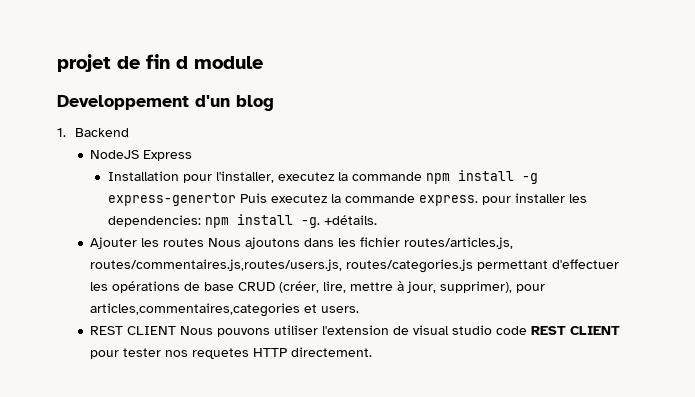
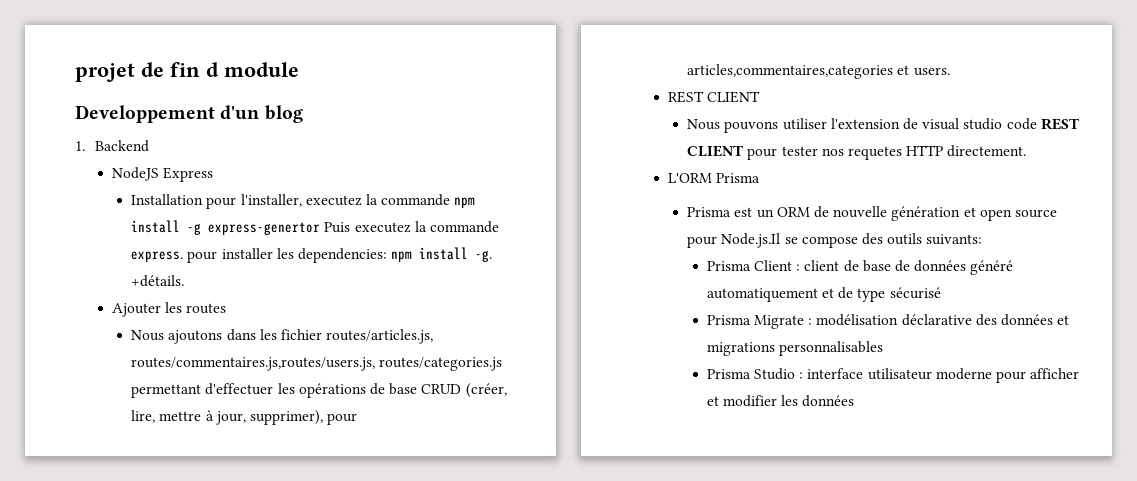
(205, 242) none -> (227, 308) //
(177, 330) none -> (760, 97) //
(373, 352) none -> [667,173,760,183] [687,206,1057,221] [687,233,983,248] [706,260,1014,275] [706,287,941,302] [706,314,1070,329] [706,341,884,356] [706,368,1080,383] [706,395,855,407] // L'ORM Prisma // Prisma est un ORM de nouvelle génération et open source pour Node.js.Il se compose des outils suivants: // Prisma Client : client de base de données généré automatiquement et de type sécurisé // Prisma Migrate : modélisation déclarative des données et migrations personnalisables // Prisma Studio : interface utilisateur moderne pour afficher et modifier les données

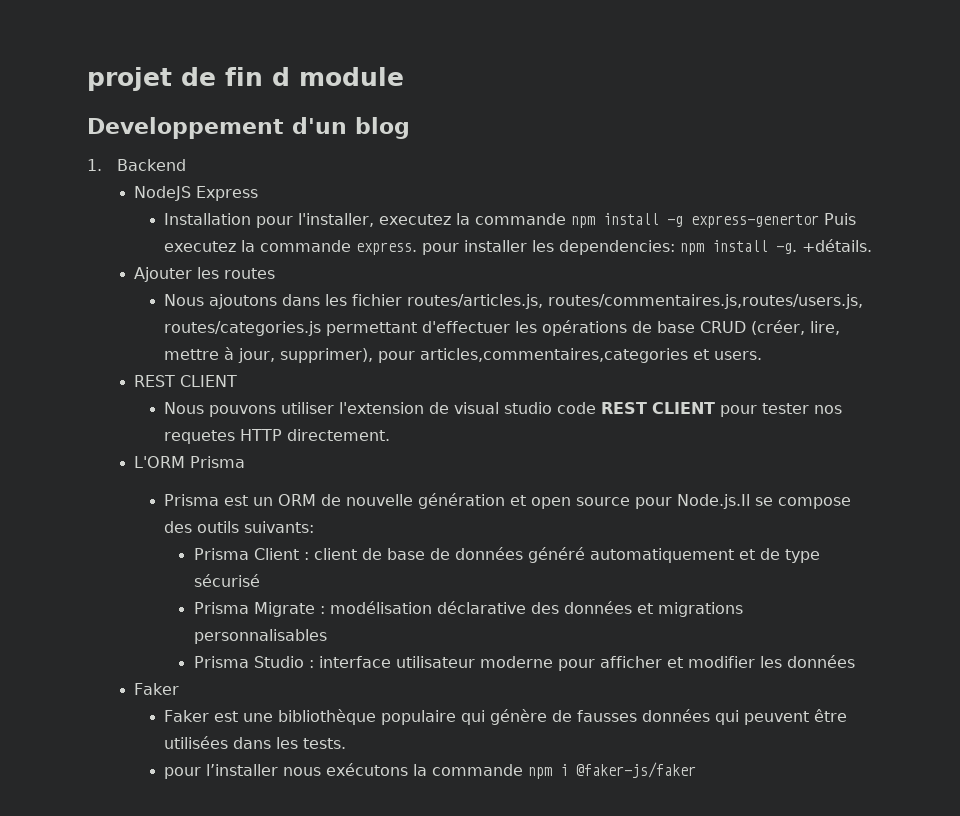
(855, 401) none -> [134,683,180,695] [163,709,847,725] [163,736,346,749] [163,762,696,779] // Faker // Faker est une bibliothèque populaire qui génère de fausses données qui peuvent être utilisées dans les tests. // pour l’installer nous exécutons la commande npm i @faker-js/faker

